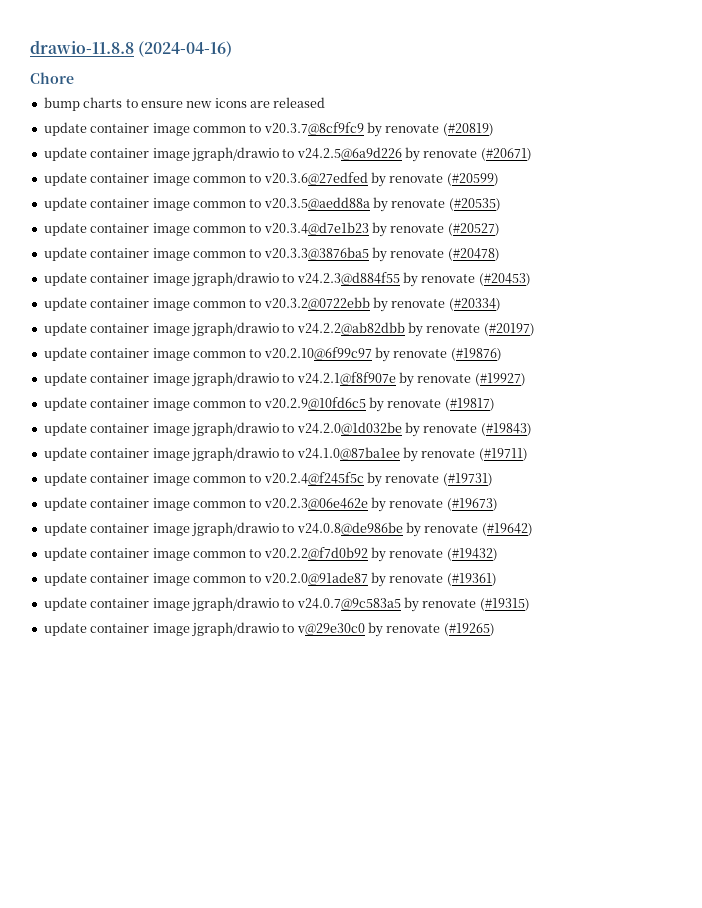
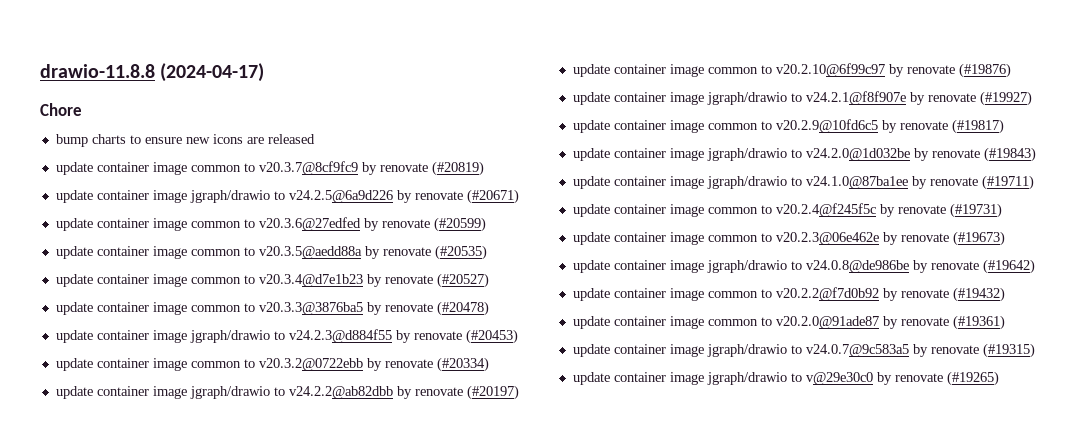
[138,41,233,57] (2024-04-16) -> [160,63,265,82] (2024-04-17)

